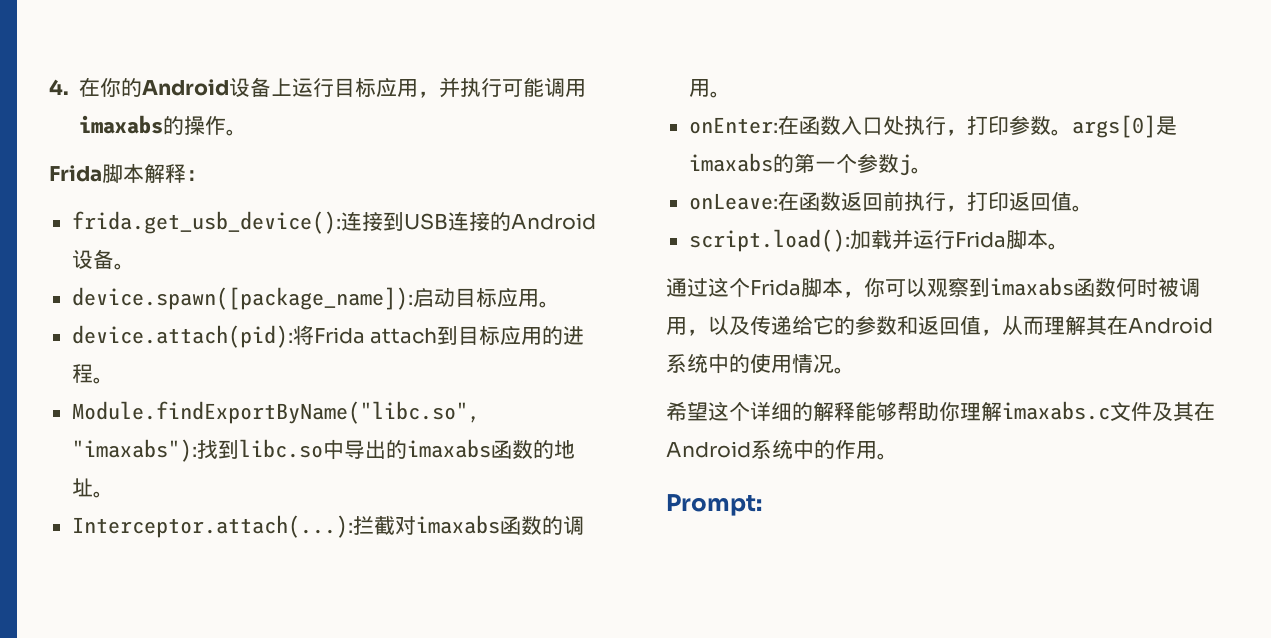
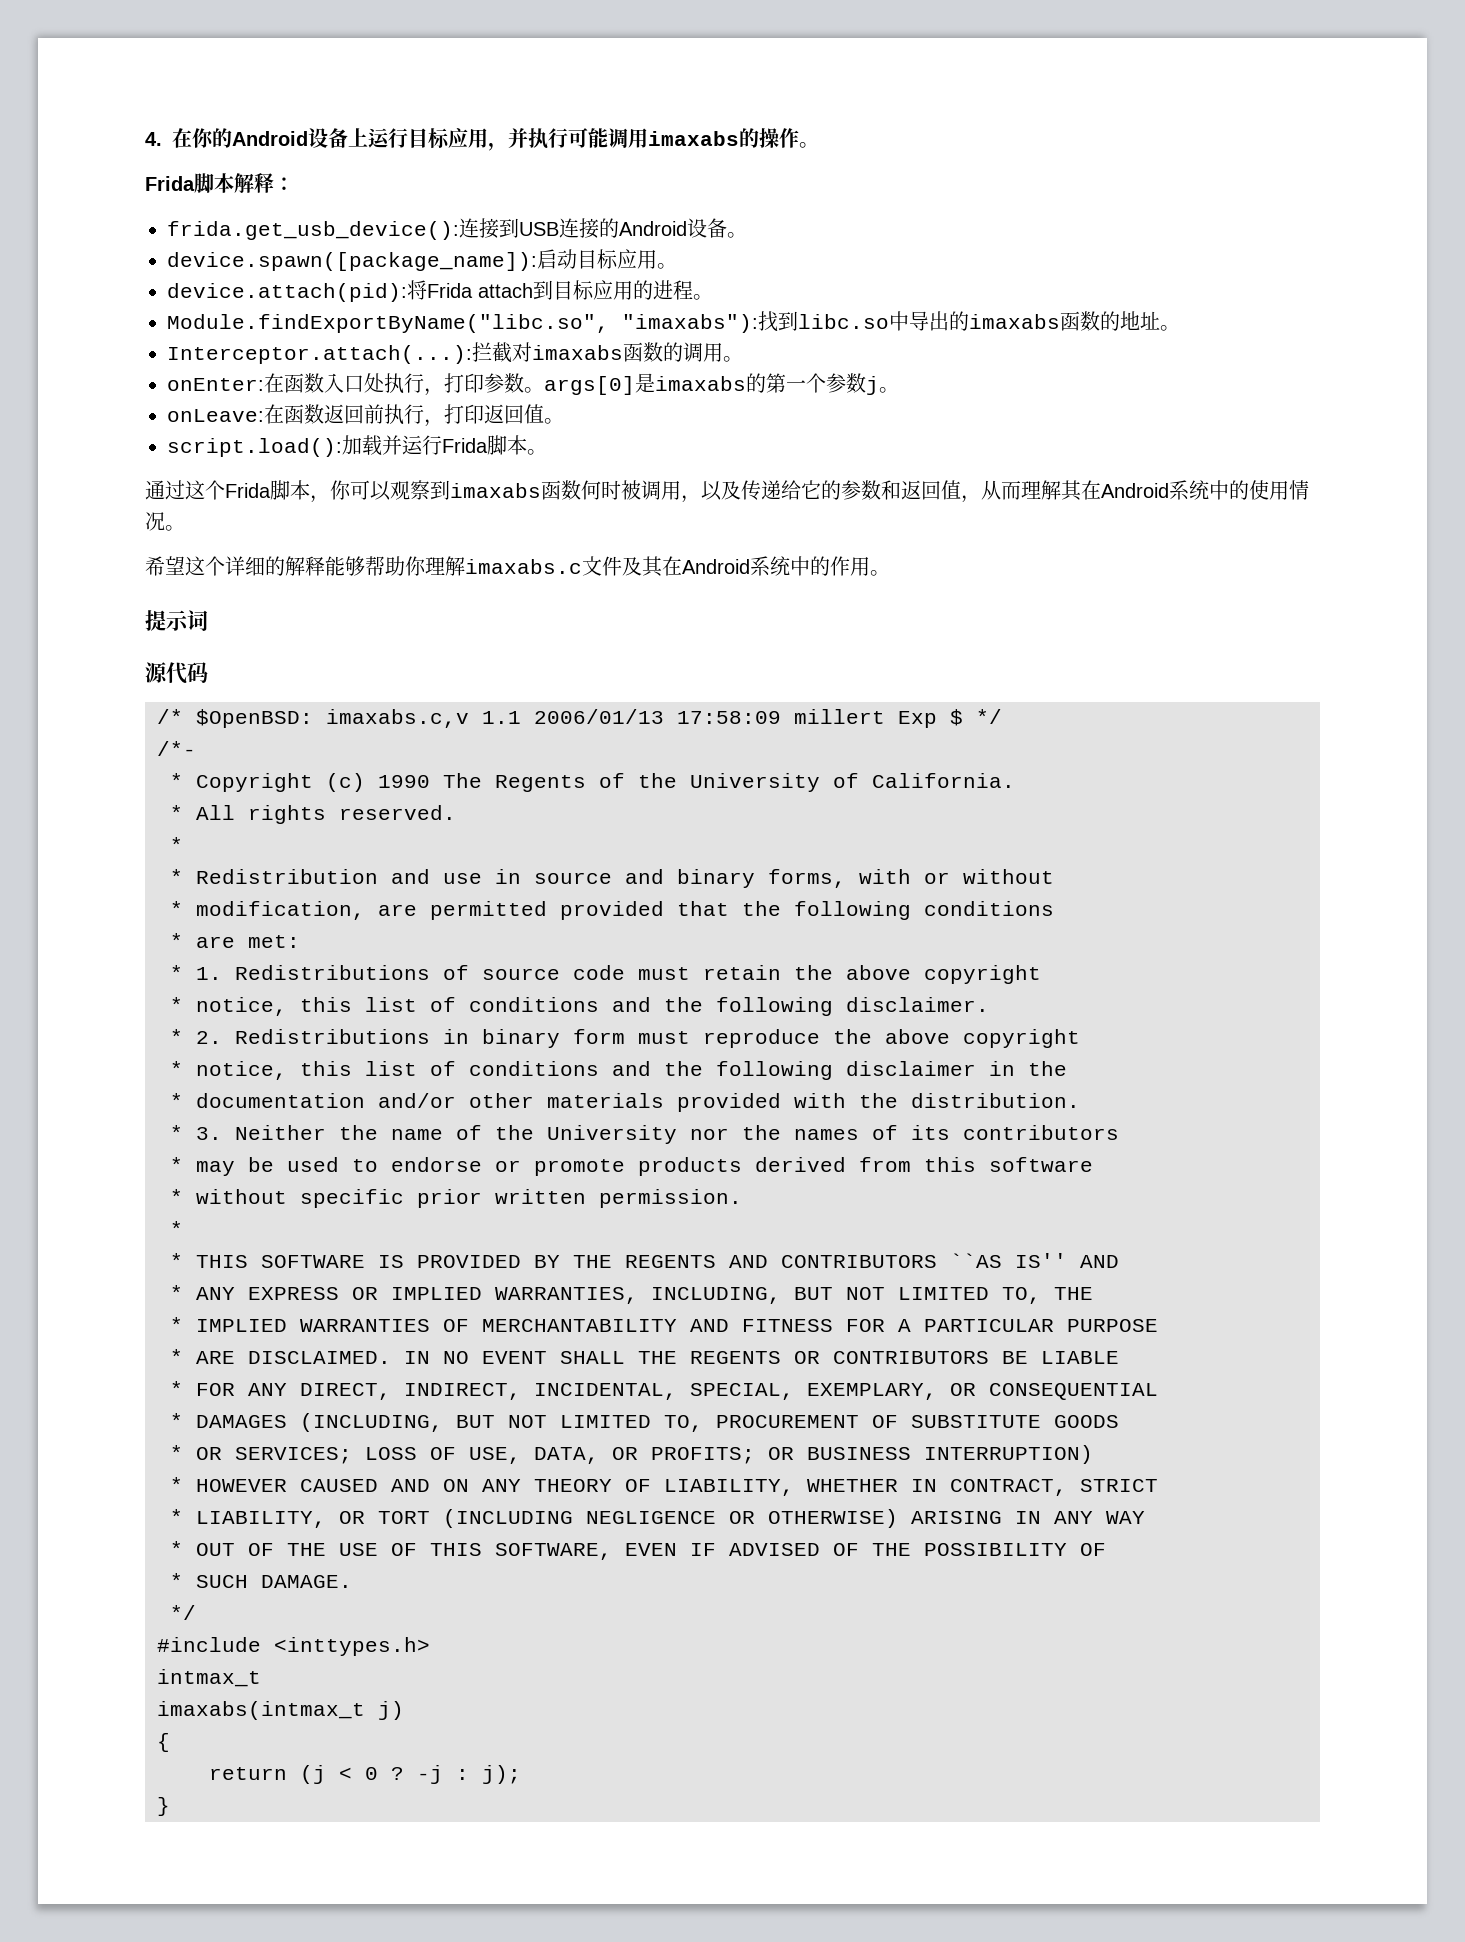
[666,494,762,516] Prompt: -> [145,610,208,631] [145,662,208,684] [157,709,1002,728] [157,741,196,756] [170,773,1015,792] [170,805,456,824] [170,837,183,852] [170,869,1054,888] [170,901,1054,920] [170,933,300,948] [170,965,1041,984] [170,997,989,1016] [170,1029,1080,1048] [170,1061,1067,1080] [170,1093,1080,1112] [170,1125,1119,1144] [170,1157,1093,1176] [170,1189,742,1208] [170,1221,183,1236] [170,1253,1119,1268] [170,1285,1093,1304] [170,1317,1158,1332] [170,1349,1119,1364] [170,1381,1158,1400] [170,1413,1119,1432] [170,1445,1093,1464] [170,1477,1158,1496] [170,1509,1145,1528] [170,1541,1106,1560] [170,1573,352,1588] [170,1605,196,1620] [157,1637,430,1656] [157,1669,261,1687] [157,1701,404,1720] [157,1733,170,1752] [209,1765,521,1784] [157,1797,170,1816] 提示词 // 源代码 // /* $OpenBSD: imaxabs.c,v 1.1 2006/01/13 17:58:09 millert Exp $ */ // /*- // * Copyright (c) 1990 The Regents of the University of California. // * All rights reserved. // * // * Redistribution and use in source and binary forms, with or without // * modification, are permitted provided that the following conditions // * are met: // * 1. Redistributions of source code must retain the above copyright // * notice, this list of conditions and the following disclaimer. // * 2. Redistributions in binary form must reproduce the above copyright // * notice, this list of conditions and the following disclaimer in the // * documentation and/or other materials provided with the distribution. // * 3. Neither the name of the University nor the names of its contributors // * may be used to endorse or promote products derived from this software // * without specific prior written permission. // * // * THIS SOFTWARE IS PROVIDED BY THE REGENTS AND CONTRIBUTORS ``AS IS'' AND // * ANY EXPRESS OR IMPLIED WARRANTIES, INCLUDING, BUT NOT LIMITED TO, THE // * IMPLIED WARRANTIES OF MERCHANTABILITY AND FITNESS FOR A PARTICULAR PURPOSE // * ARE DISCLAIMED. IN NO EVENT SHALL THE REGENTS OR CONTRIBUTORS BE LIABLE // * FOR ANY DIRECT, INDIRECT, INCIDENTAL, SPECIAL, EXEMPLARY, OR CONSEQUENTIAL // * DAMAGES (INCLUDING, BUT NOT LIMITED TO, PROCUREMENT OF SUBSTITUTE GOODS // * OR SERVICES; LOSS OF USE, DATA, OR PROFITS; OR BUSINESS INTERRUPTION) // * HOWEVER CAUSED AND ON ANY THEORY OF LIABILITY, WHETHER IN CONTRACT, STRICT // * LIABILITY, OR TORT (INCLUDING NEGLIGENCE OR OTHERWISE) ARISING IN ANY WAY // * OUT OF THE USE OF THIS SOFTWARE, EVEN IF ADVISED OF THE POSSIBILITY OF // * SUCH DAMAGE. // */ // #include <inttypes.h> // intmax_t // imaxabs(intmax_t j) // { // return (j < 0 ? -j : j); // }

